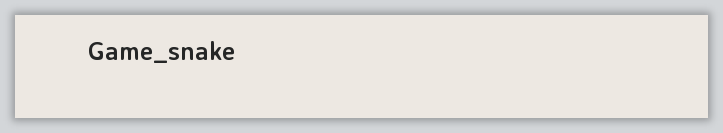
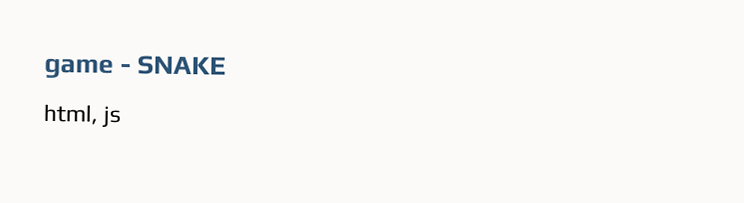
[88,41,235,63] Game_snake -> [44,55,227,79] [43,103,122,129] game - SNAKE // html, js

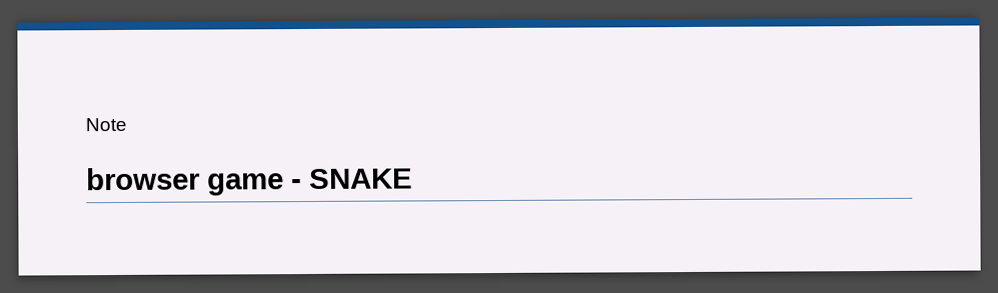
(44, 68) none -> [85,117,127,132] [86,167,201,191] Note // browser
[43,103,122,129] // html, js -> (413, 178) none

